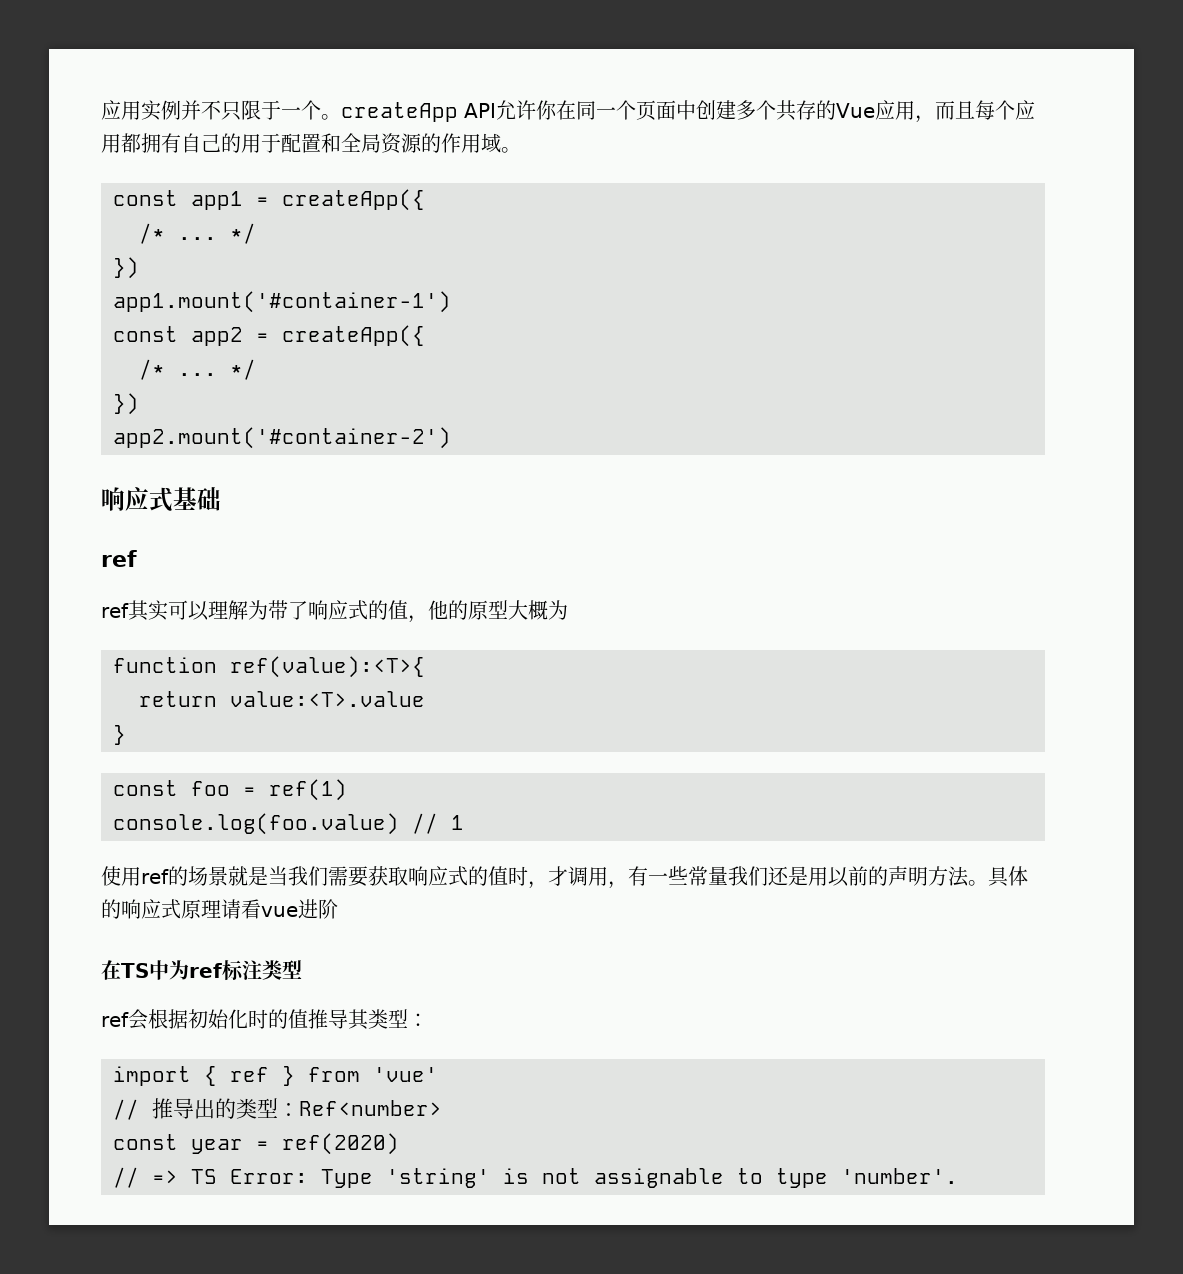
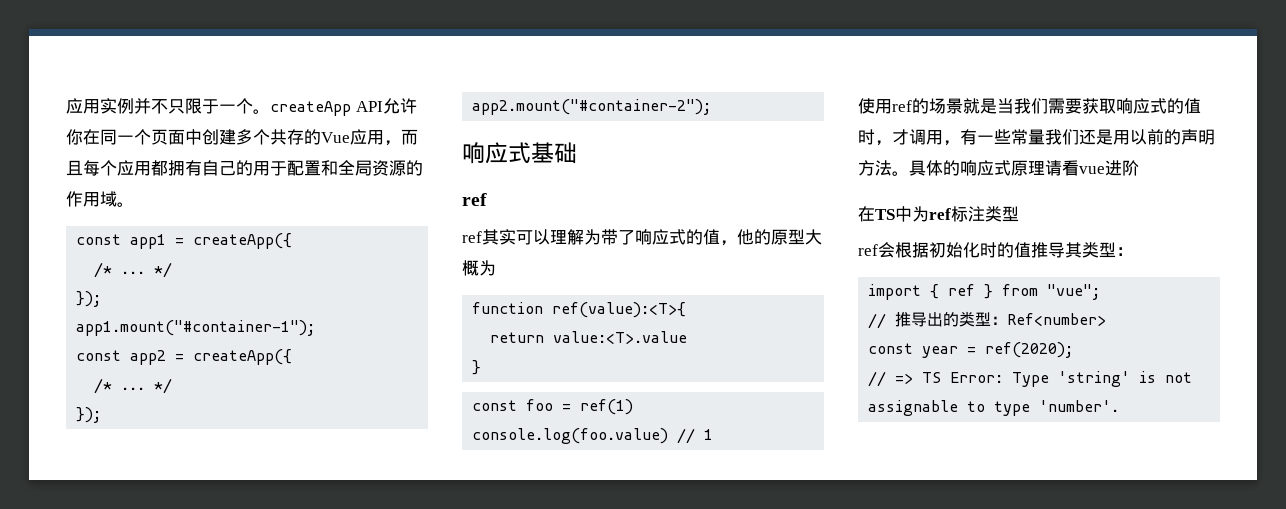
[113,257,139,279] [113,291,451,313] }) // app1.mount('#container-1') -> [76,291,102,307] [76,320,316,336] }); // app1.mount("#container-1");
[113,393,139,415] [113,427,451,449] }) // app2.mount('#container-2') -> [76,407,102,423] [472,99,712,115] }); // app2.mount("#container-2");
[373,1067,438,1082] 'vue' -> [1047,284,1101,300] "vue";
[282,1133,399,1155] ref(2020) -> [985,342,1074,358] ref(2020);

